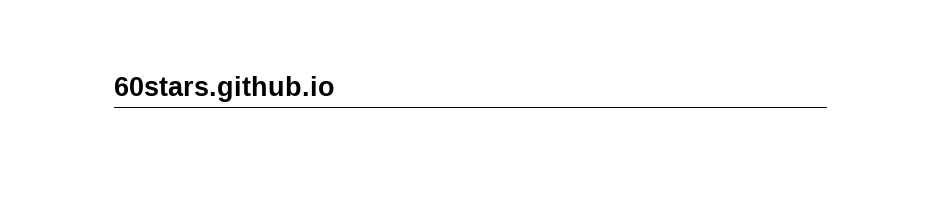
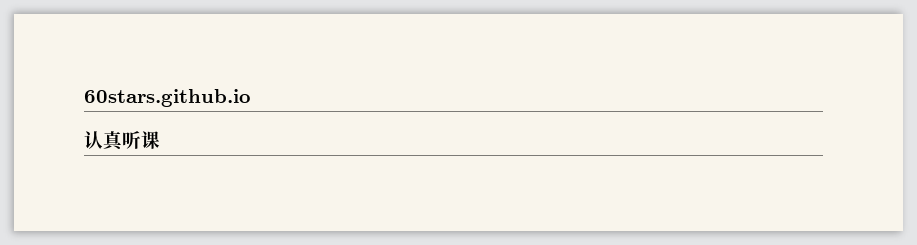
(335, 89) none -> [84,131,160,151] // 认真听课

